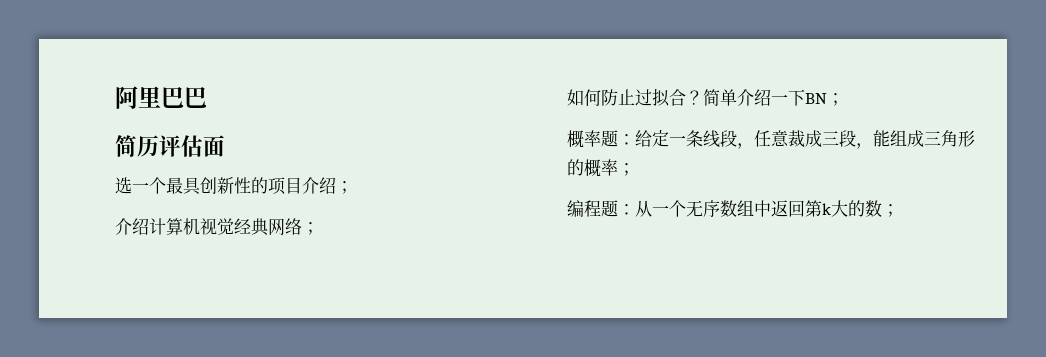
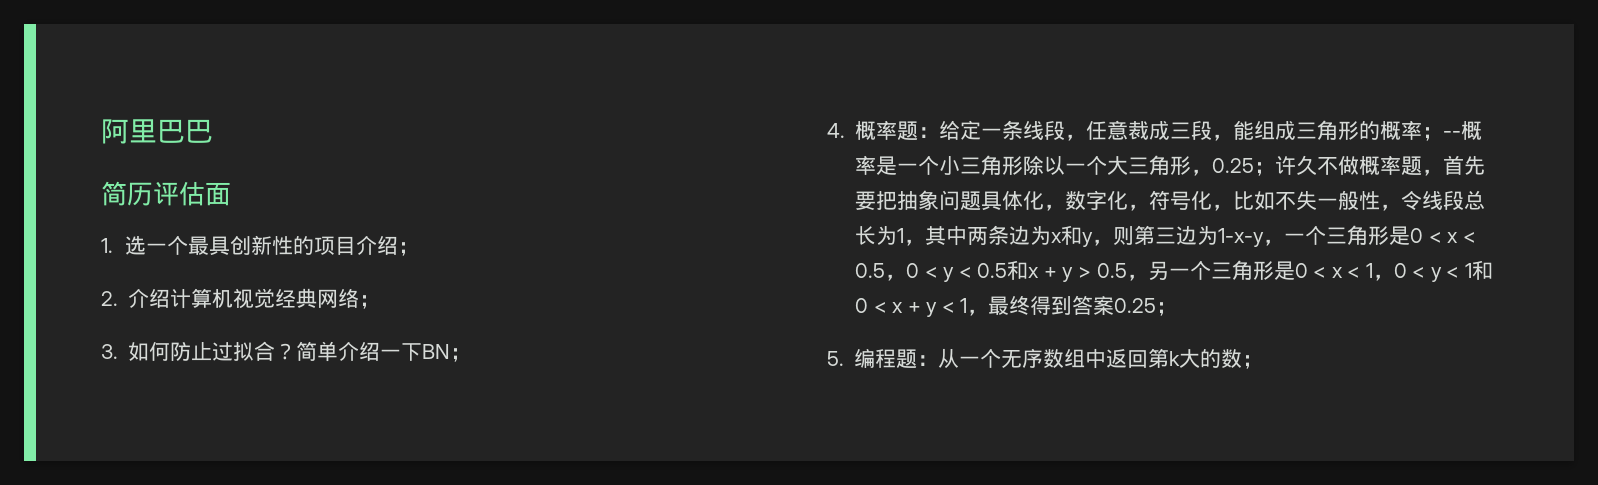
(225, 146) none -> [101,238,113,253] 1.
(353, 187) none -> [101,291,118,306] 2.
(319, 228) none -> [101,344,118,359] 3.
(844, 99) none -> [827,123,845,138] 4.
(635, 169) // -> [1443,121,1483,140] [855,155,1486,176] [855,190,1486,211] [855,225,1476,247] [855,260,1493,282] [855,295,1178,317] [827,351,844,366] --概率是一个小三角形除以一个大三角形，0.25；许久不做概率题，首先要把抽象问题具体化，数字化，符号化，比如不失一般性，令线段总长为1，其中两条边为x和y，则第三边为1-x-y，一个三角形是0 < x < 0.5，0 < y < 0.5和x + y > 0.5，另一个三角形是0 < x < 1，0 < y < 1和0 < x + y < 1，最终得到答案0.25； // 5.

